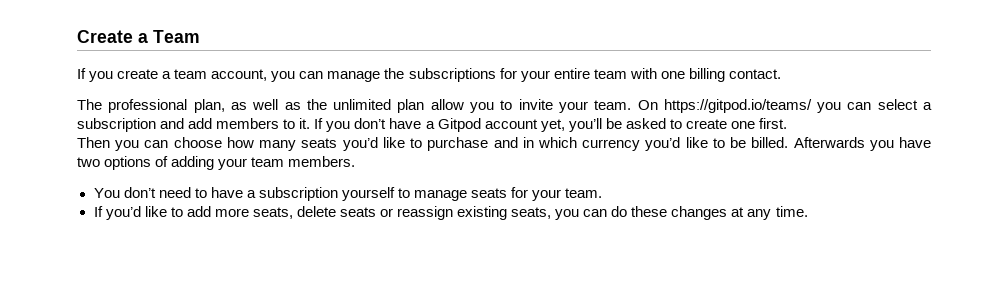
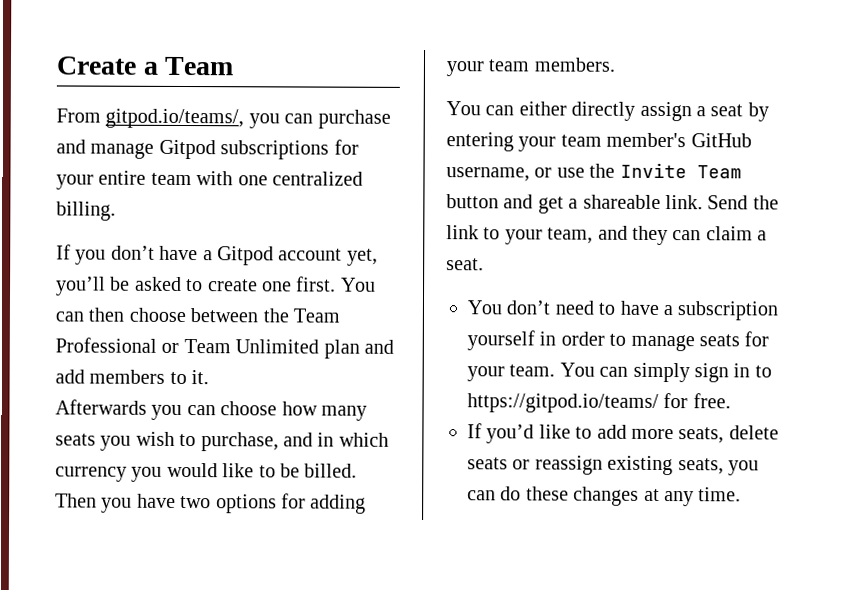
[77,68,405,82] If you create a team account, you can manage the -> [56,108,391,129] [56,139,216,160] From gitpod.io/teams/, you can purchase and manage Gitpod
[688,68,781,82] [77,99,932,113] [77,118,311,132] billing contact. // The professional plan, as well as the unlimited plan allow you to invite your team. On https://gitpod.io/teams/ you can select a subscription and add members to it. -> [272,171,363,186] [56,201,116,221] centralized billing. //
[77,137,110,148] // Then -> [340,277,376,292] [55,307,340,323] [55,337,394,359] [55,369,210,385] [55,399,147,415] You can then choose between the Team Professional or Team Unlimited plan and add members to it. // Afterwards
[342,137,489,151] you’d like to purchase -> [100,431,279,452] you wish to purchase,
[645,137,681,151] you’d -> [131,462,218,482] you would
[793,137,865,148] Afterwards -> [55,493,97,508] Then
[155,156,169,167] of -> [281,493,306,509] for
(356, 161) none -> [446,101,769,122] [446,132,752,152] [446,162,742,182] [446,194,779,214] [446,225,768,246] [446,258,484,271] // You can either directly assign a seat by entering your team member's GitHub username, or use the Invite Team button and get a shareable link. Send the link to your team, and they can claim a seat.
(395, 194) none -> [539,331,605,346] in order
(603, 193) none -> [559,362,772,383] [467,393,731,413] You can simply sign in to https://gitpod.io/teams/ for free.

